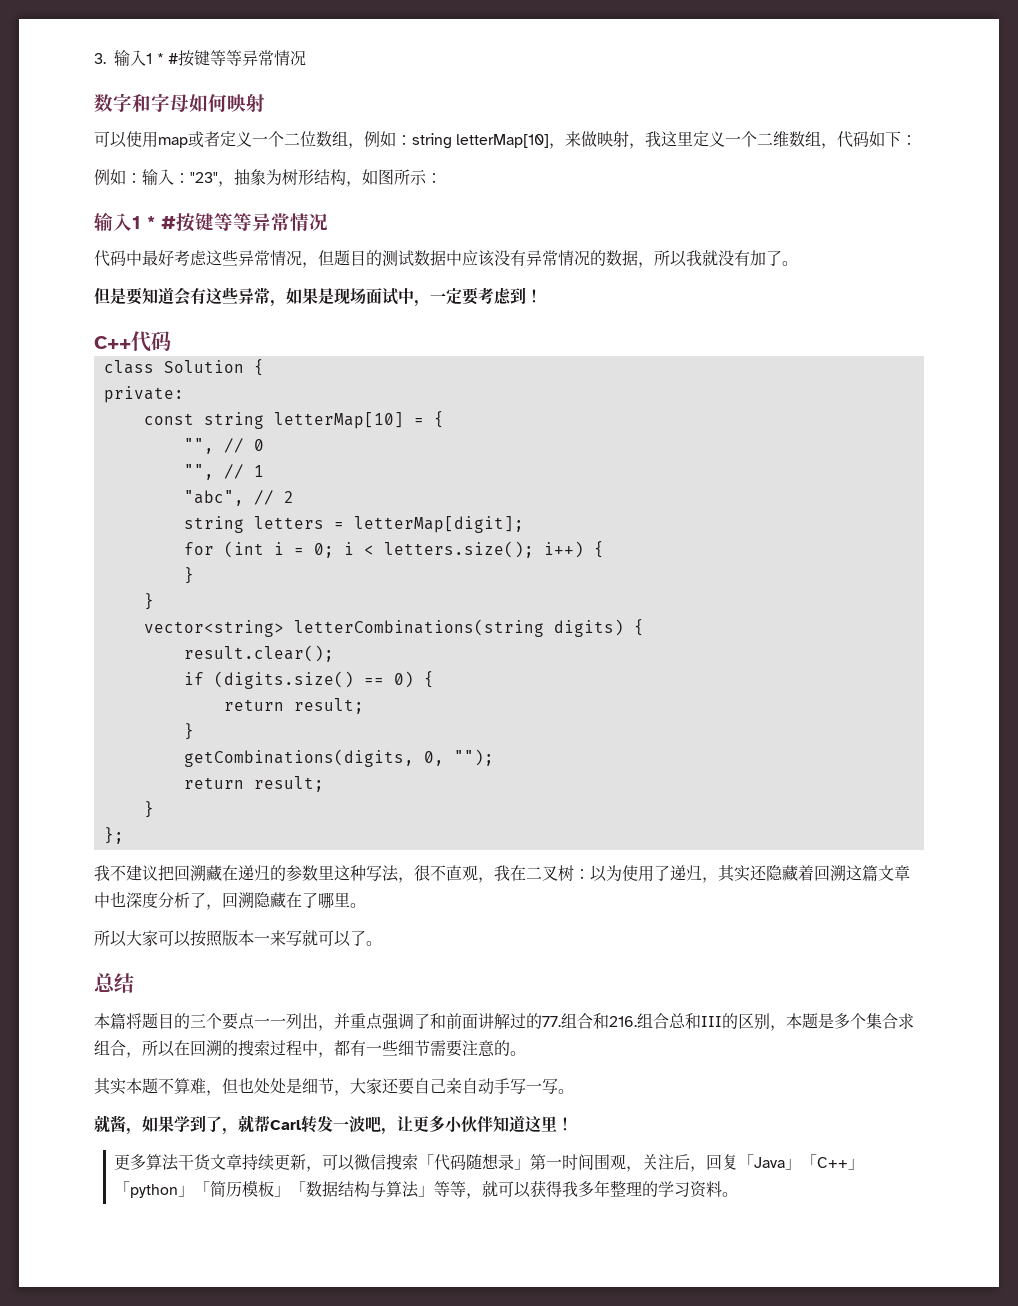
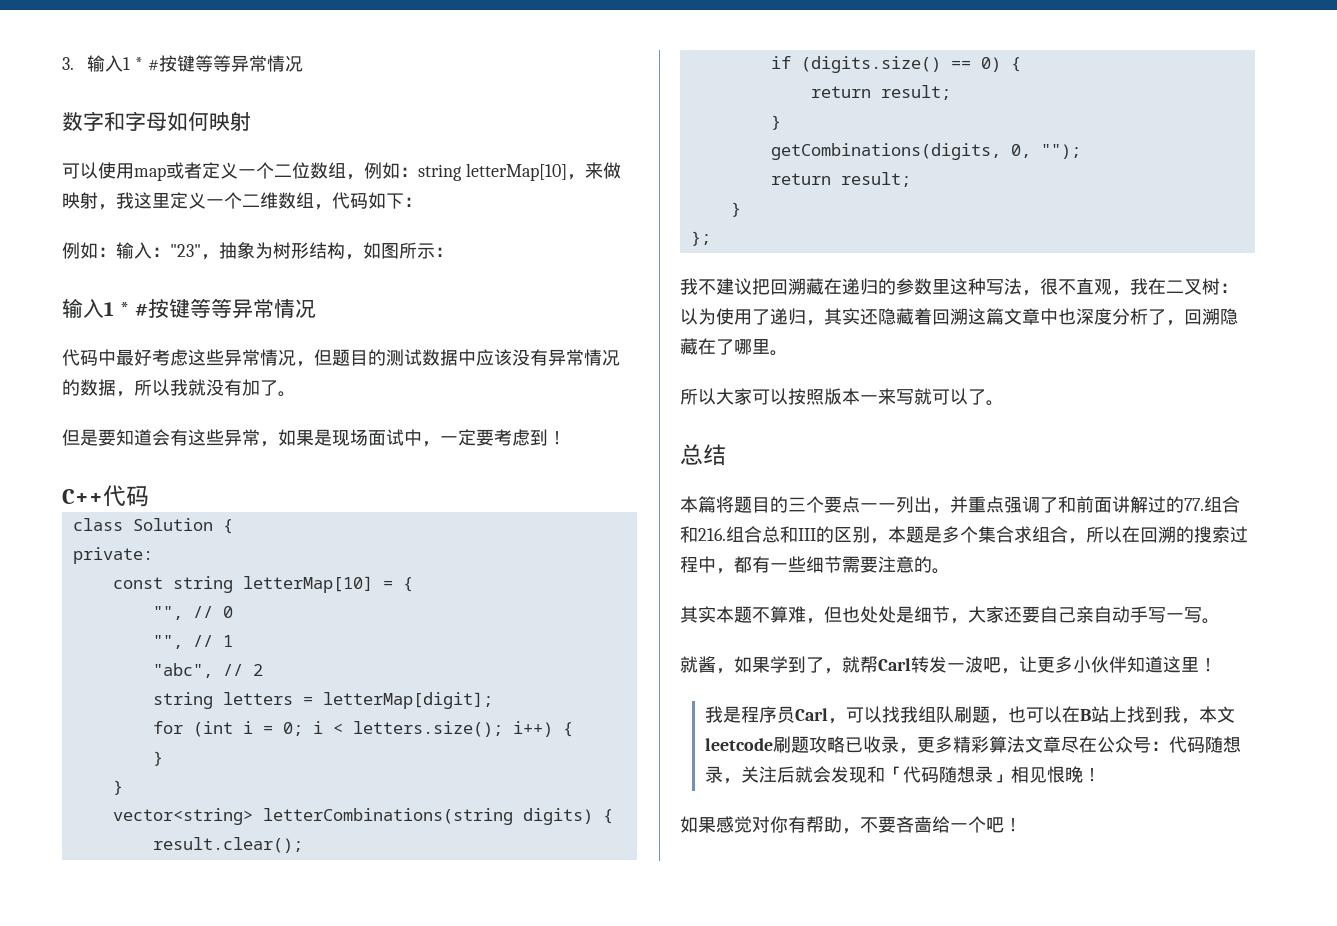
[114,1153,865,1172] [114,1180,739,1199] 更多算法干货文章持续更新，可以微信搜索「代码随想录」第一时间围观，关注后，回复「Java」「C++」「python」「简历模板」「数据结构与算法」等等，就可以获得我多年整理的学习资料。 -> [704,706,1235,724] [704,736,1241,754] [704,766,1101,784] [680,816,1022,834] 我是程序员Carl，可以找我组队刷题，也可以在B站上找到我，本文leetcode刷题攻略已收录，更多精彩算法文章尽在公众号：代码随想录，关注后就会发现和「代码随想录」相见恨晚！ // 如果感觉对你有帮助，不要吝啬给一个吧！

